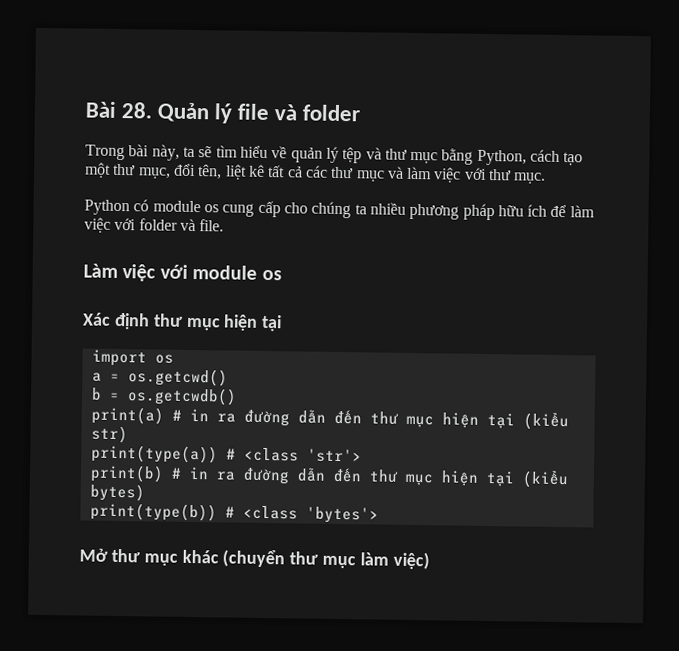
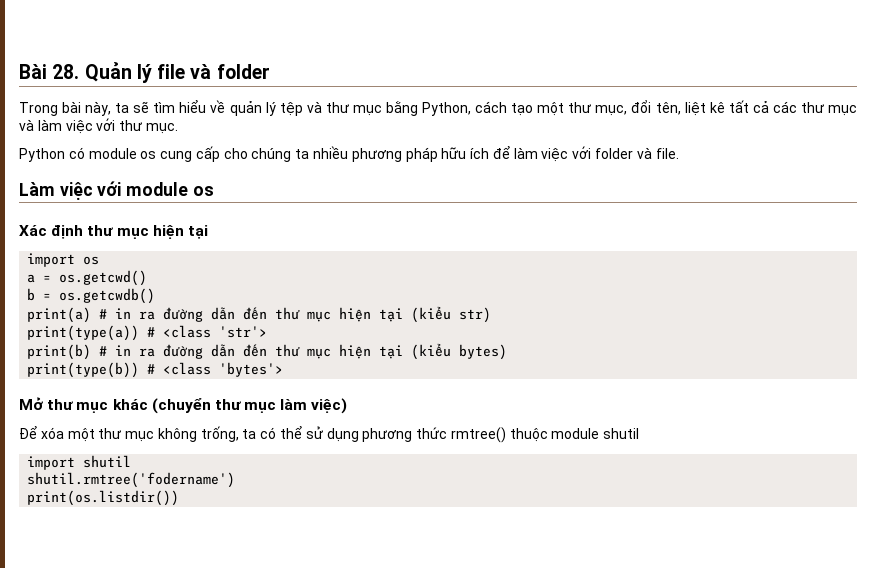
(430, 560) none -> [19,426,640,443] [27,455,132,470] [27,472,236,488] [27,490,180,506] // Để xóa một thư mục không trống, ta có thể sử dụng phương thức rmtree() thuộc module shutil // import shutil // shutil.rmtree('fodername') // print(os.listdir())

